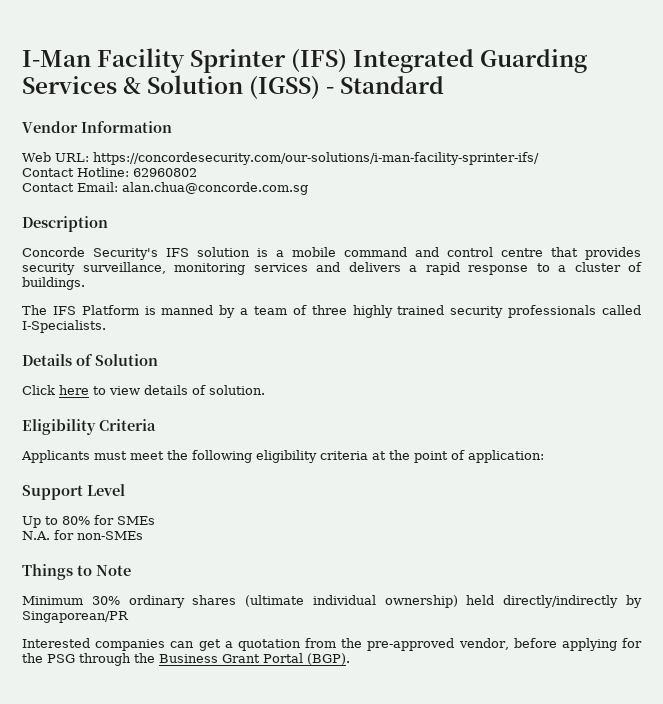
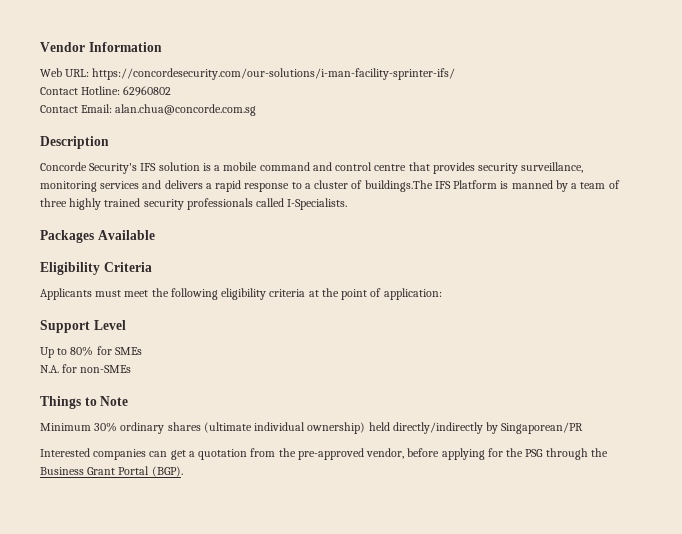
[22,48,588,73] [22,75,445,99] I-Man Facility Sprinter (IFS) Integrated Guarding Services & Solution (IGSS) - Standard // -> (40, 47) none
[22,277,85,290] [22,305,47,315] buildings. // The -> [364,180,433,192] buildings.The
[22,354,158,366] [22,385,265,395] Details of Solution // Click here to view details of solution. -> [40,230,155,243] Packages Available

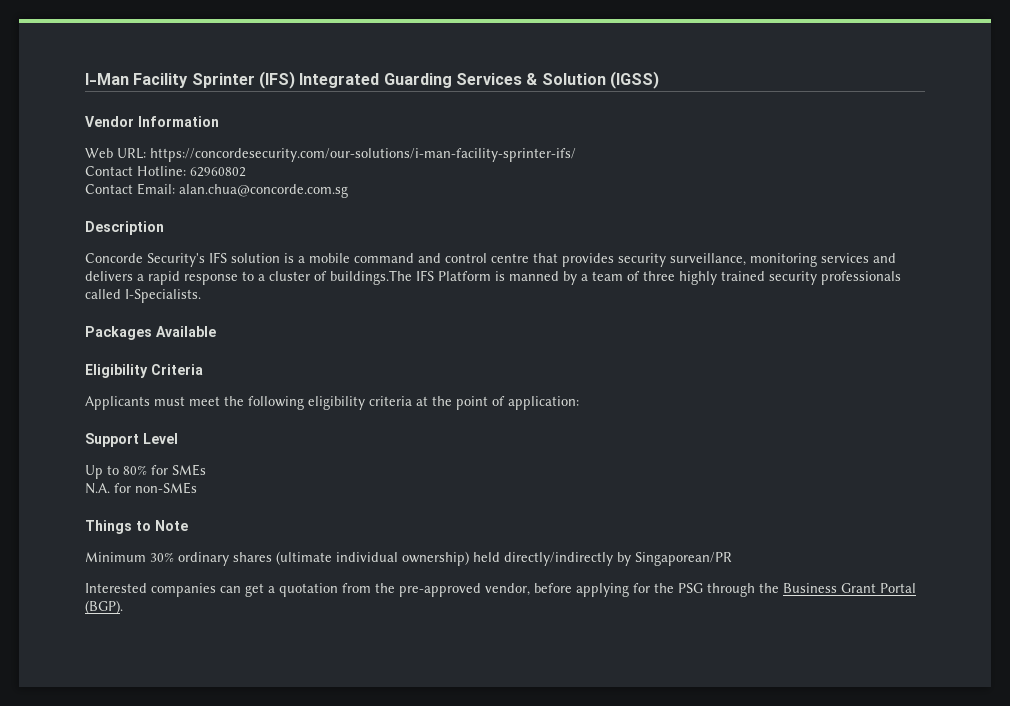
(40, 47) none -> [85,71,659,89] I-Man Facility Sprinter (IFS) Integrated Guarding Services & Solution (IGSS) //

